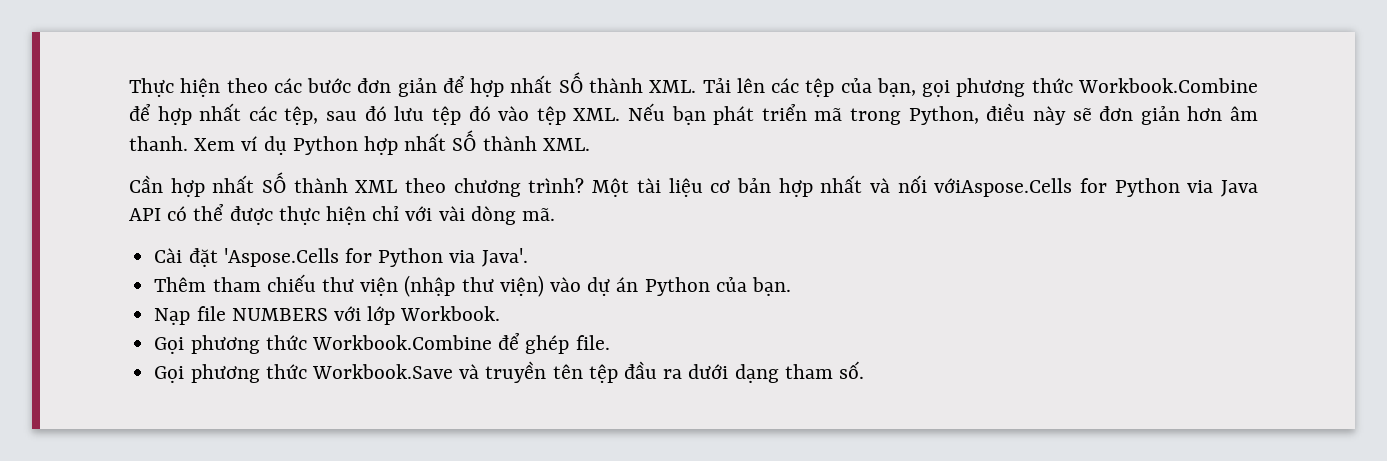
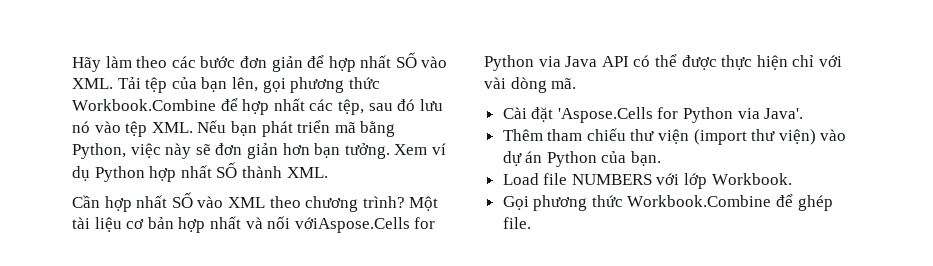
[129,78,221,97] Thực hiện -> [72,56,132,72] Hãy làm
[588,78,643,93] thành -> [421,56,448,68] vào
[736,78,916,97] lên các tệp của bạn, -> [145,77,258,93] tệp của bạn lên,
[431,106,491,125] tệp đó -> [72,121,90,133] nó
[850,103,1026,125] trong Python, điều -> [360,121,396,137] [72,143,161,159] bằng Python, việc
[1230,106,1259,121] [129,136,188,151] âm thanh. -> [314,143,390,159] bạn tưởng.
[293,178,348,193] thành -> [197,196,224,208] vào
[404,275,456,297] (nhập -> [693,129,747,145] (import
[154,308,191,325] Nạp -> [502,173,539,185] Load
[154,361,865,383] // Gọi phương thức Workbook.Save và truyền tên tệp đầu ra dưới dạng tham số. -> (531, 223) none

